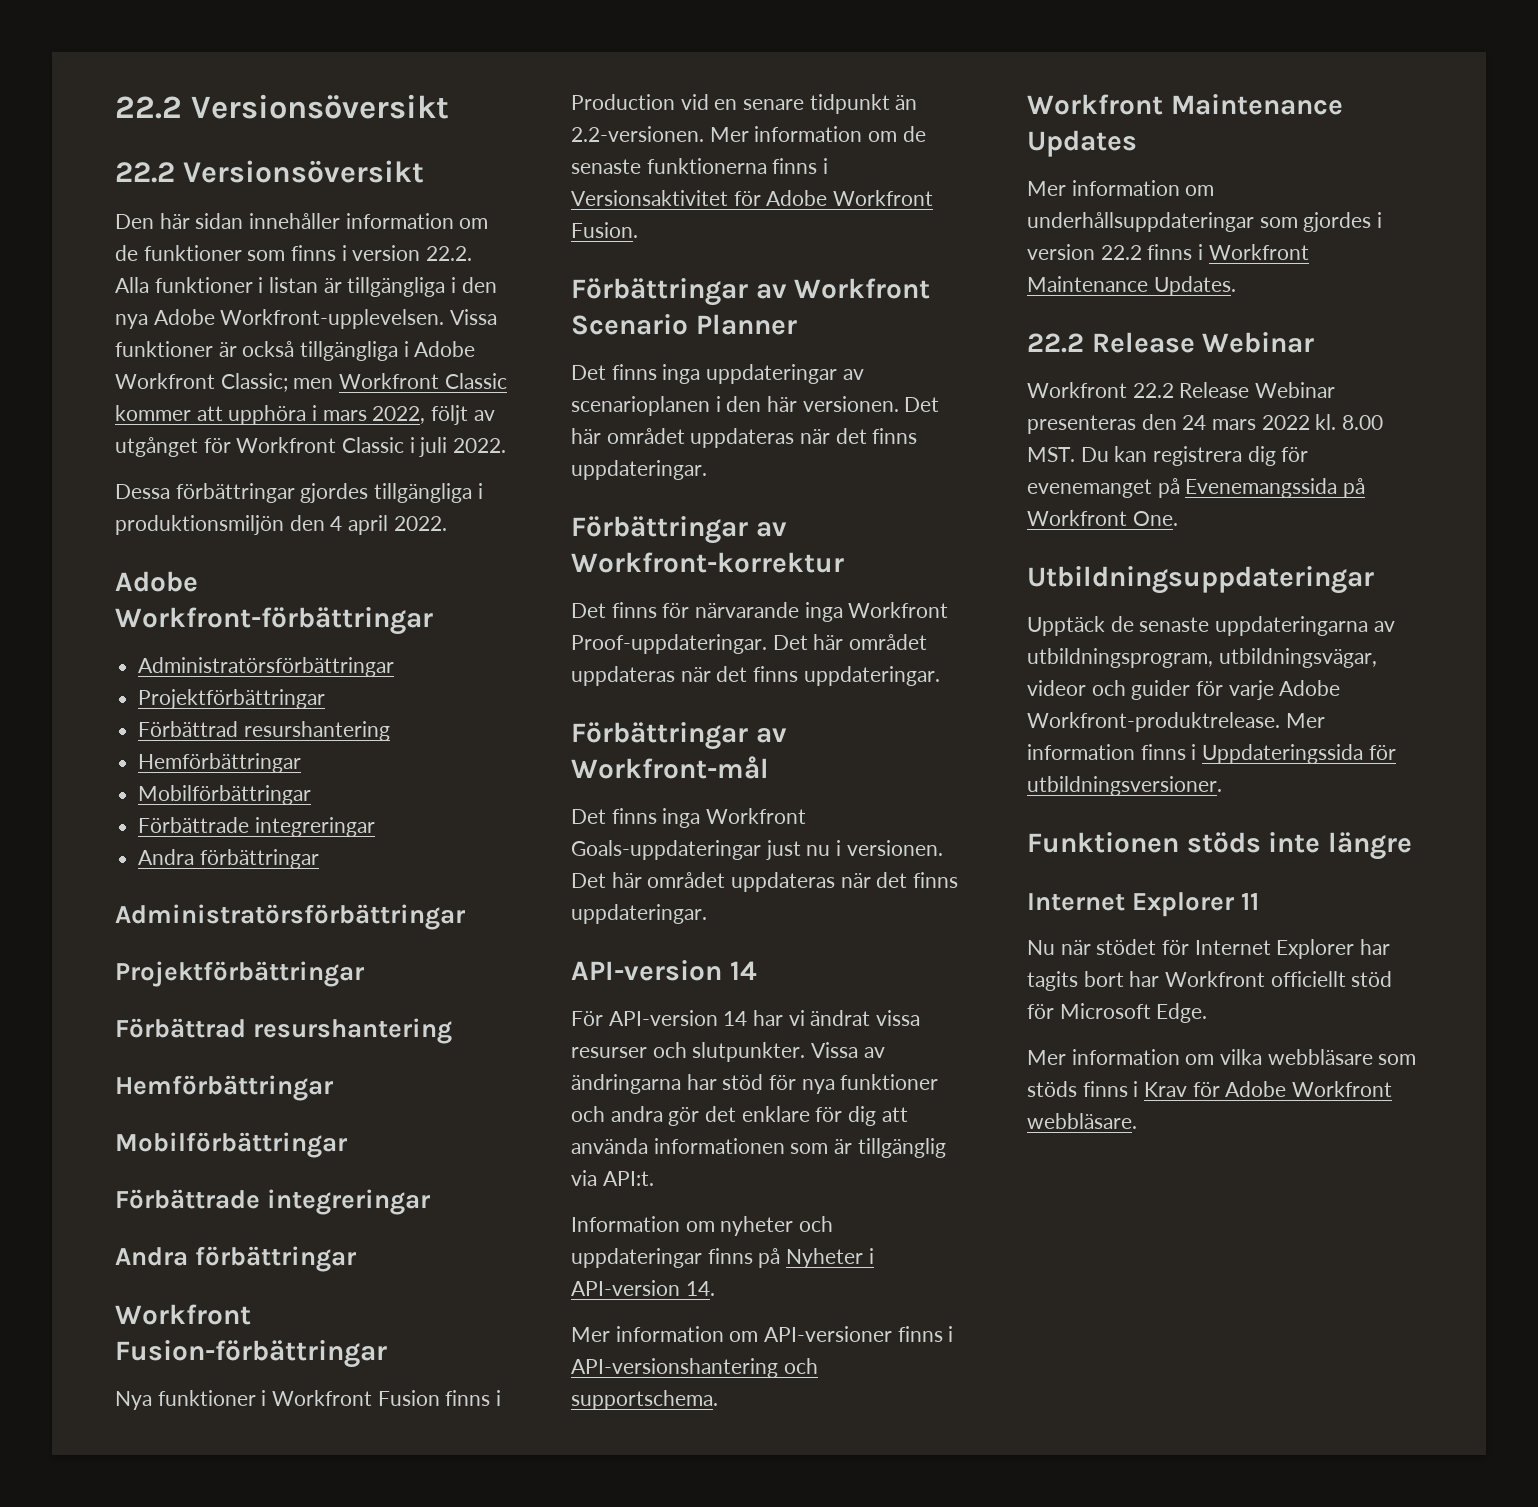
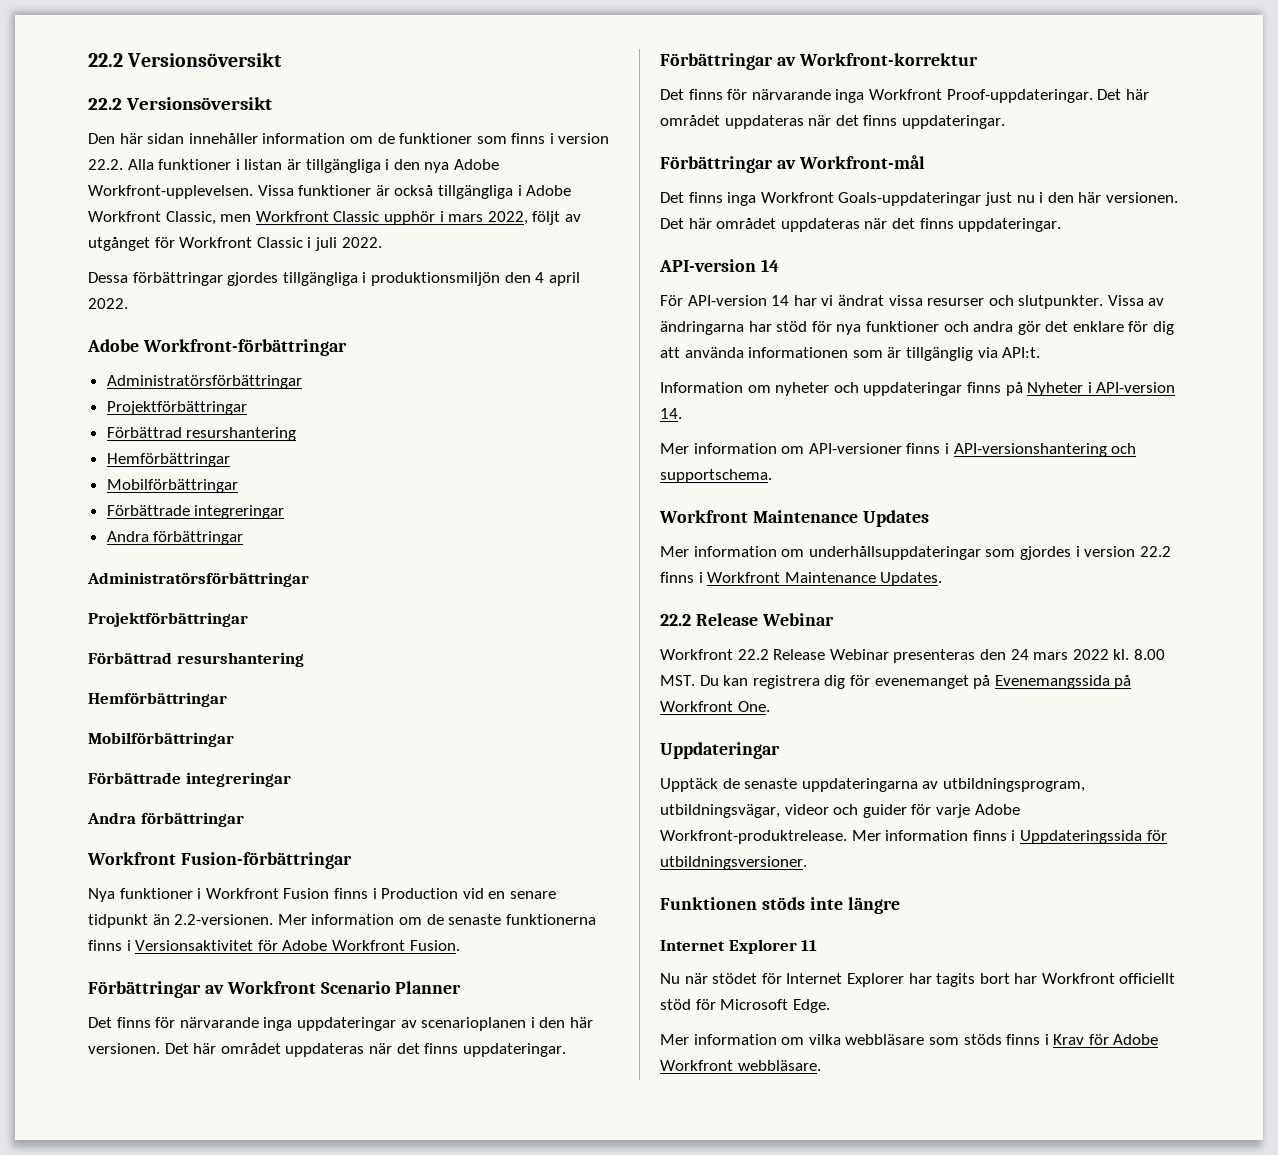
[220,373,288,392] Classic; -> [165,211,216,225] Classic,
[115,405,307,425] kommer att upphöra -> [383,211,435,225] upphör
(657, 372) none -> [155,1017,259,1028] för närvarande
(842, 848) none -> [1047,192,1102,203] den här
[1027,566,1374,594] Utbildningsuppdateringar -> [660,742,780,759] Uppdateringar

